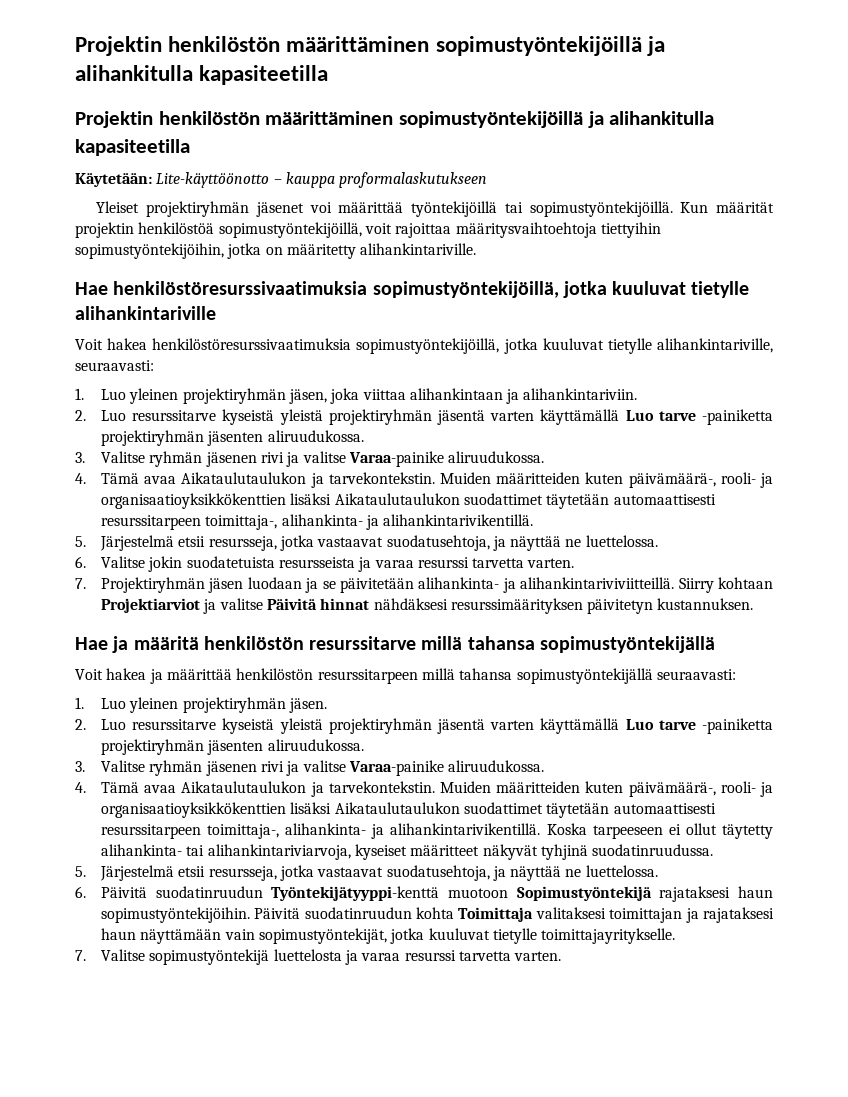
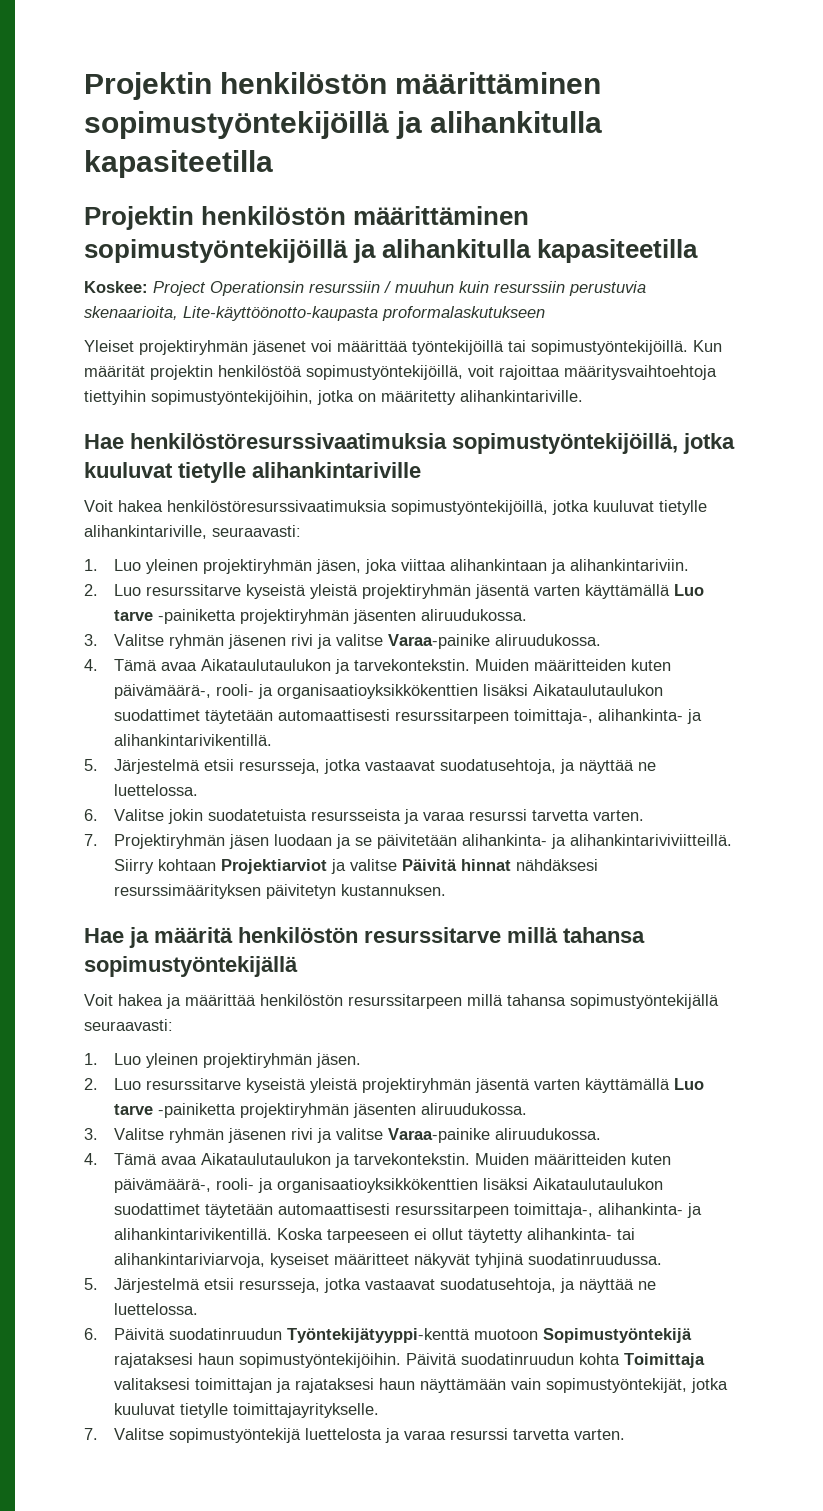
[75,172,335,188] Käytetään: Lite-käyttöönotto – kauppa -> [84,281,646,296] [84,306,378,321] Koskee: Project Operationsin resurssiin / muuhun kuin resurssiin perustuvia skenaarioita, Lite-käyttöönotto-kaupasta

